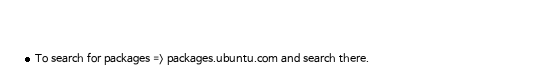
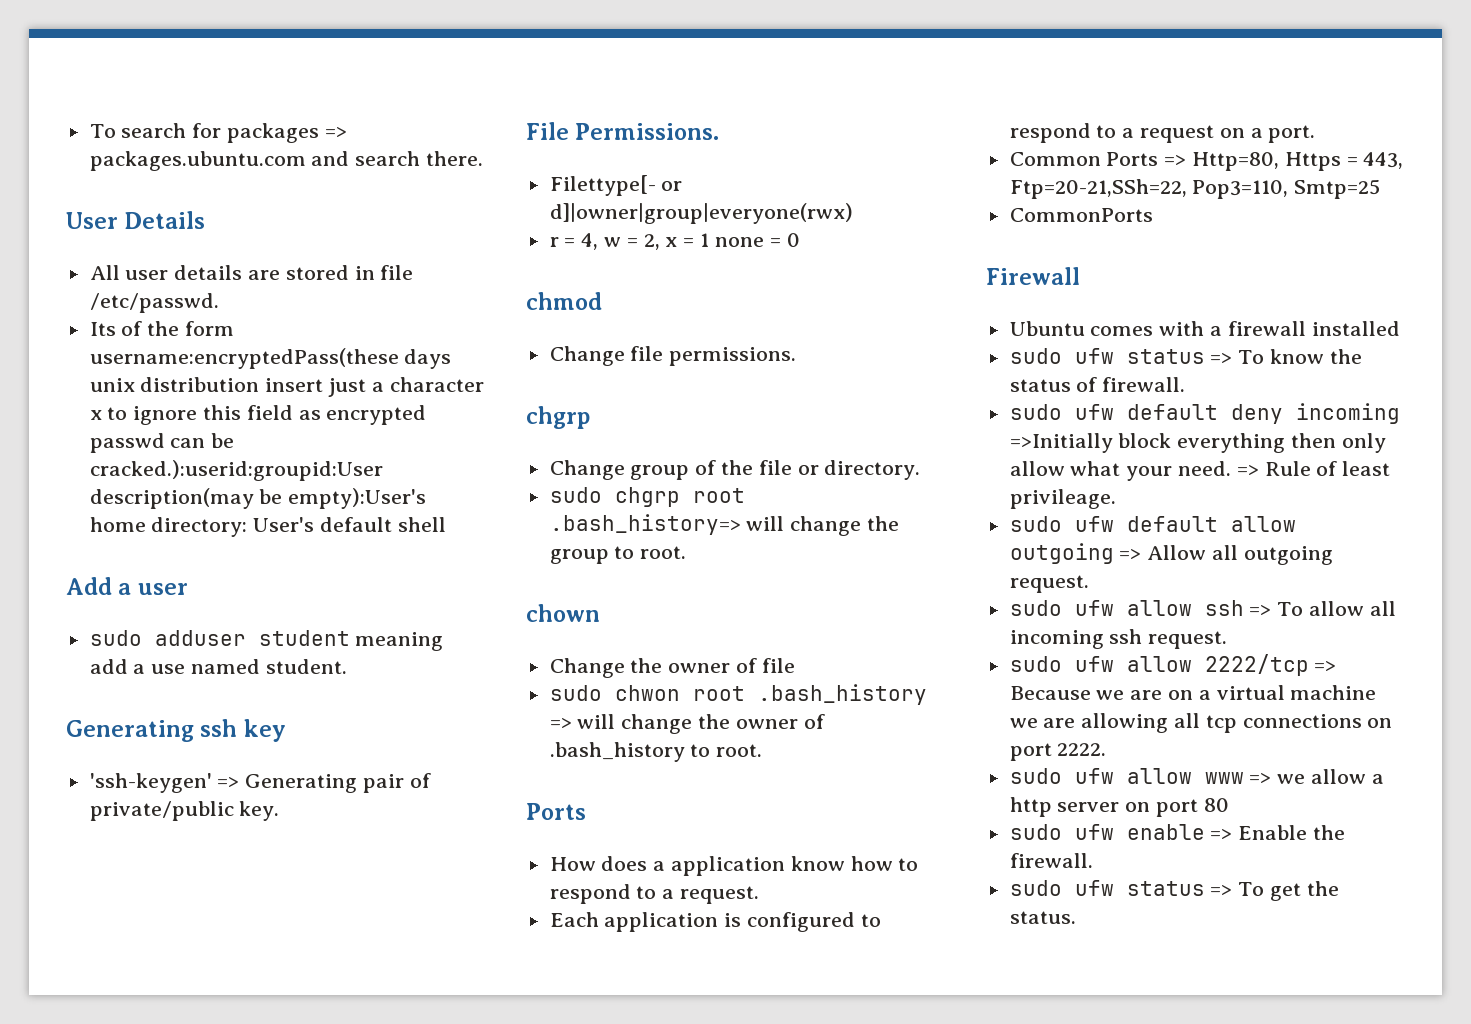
(369, 58) none -> [66,211,206,229] [89,265,414,280] [89,293,219,313] [89,321,235,336] [89,348,452,369] [89,377,484,397] [89,405,427,425] [89,433,235,453] [89,460,383,481] [89,488,427,509] [89,517,446,537] [66,577,188,595] [89,630,444,651] [89,659,347,674] [66,719,286,742] [89,773,431,793] [89,801,280,821] [526,122,720,140] [549,175,683,196] [549,203,853,224] [549,233,800,250] [526,292,602,310] [549,346,797,366] [526,406,590,429] [549,460,921,480] [549,487,745,507] [549,514,900,536] [549,546,687,564] [526,604,600,622] [549,658,795,678] [549,684,927,705] [549,714,825,734] [549,742,763,762] [526,803,586,820] [549,856,919,876] [549,884,760,904] [549,912,881,932] [1009,123,1316,143] [1009,152,1404,171] [1009,179,1381,199] [1009,208,1153,222] [986,267,1080,285] [1009,321,1400,336] [1009,348,1362,364] [1009,377,1186,392] [1009,403,1400,424] [1009,433,1386,453] [1009,461,1391,481] [1009,489,1116,509] [1009,516,1296,532] [1009,543,1333,565] [1009,575,1089,593] [1009,600,1396,616] [1009,629,1228,649] [1009,654,1337,676] [1009,685,1377,700] [1009,713,1393,733] [1009,743,1107,761] [1009,768,1384,784] [1009,797,1229,817] [1009,824,1346,840] [1009,853,1093,868] [1009,880,1339,901] [1009,911,1076,924] // User Details // All user details are stored in file /etc/passwd. // Its of the form username:encryptedPass(these days unix distribution insert just a character x to ignore this field as encrypted passwd can be cracked.):userid:groupid:User description(may be empty):User's home directory: User's default shell // Add a user // sudo adduser student meaning add a use named student. // Generating ssh key // 'ssh-keygen' => Generating pair of private/public key. // File Permissions. // Filettype[- or d]|owner|group|everyone(rwx) // r = 4, w = 2, x = 1 none = 0 // chmod // Change file permissions. // chgrp // Change group of the file or directory. // sudo chgrp root .bash_history=> will change the group to root. // chown // Change the owner of file // sudo chwon root .bash_history => will change the owner of .bash_history to root. // Ports // How does a application know how to respond to a request. // Each application is configured to respond to a request on a port. // Common Ports => Http=80, Https = 443, Ftp=20-21,SSh=22, Pop3=110, Smtp=25 // CommonPorts // Firewall // Ubuntu comes with a firewall installed // sudo ufw status => To know the status of firewall. // sudo ufw default deny incoming =>Initially block everything then only allow what your need. => Rule of least privileage. // sudo ufw default allow outgoing => Allow all outgoing request. // sudo ufw allow ssh => To allow all incoming ssh request. // sudo ufw allow 2222/tcp => Because we are on a virtual machine we are allowing all tcp connections on port 2222. // sudo ufw allow www => we allow a http server on port 80 // sudo ufw enable => Enable the firewall. // sudo ufw status => To get the status.

